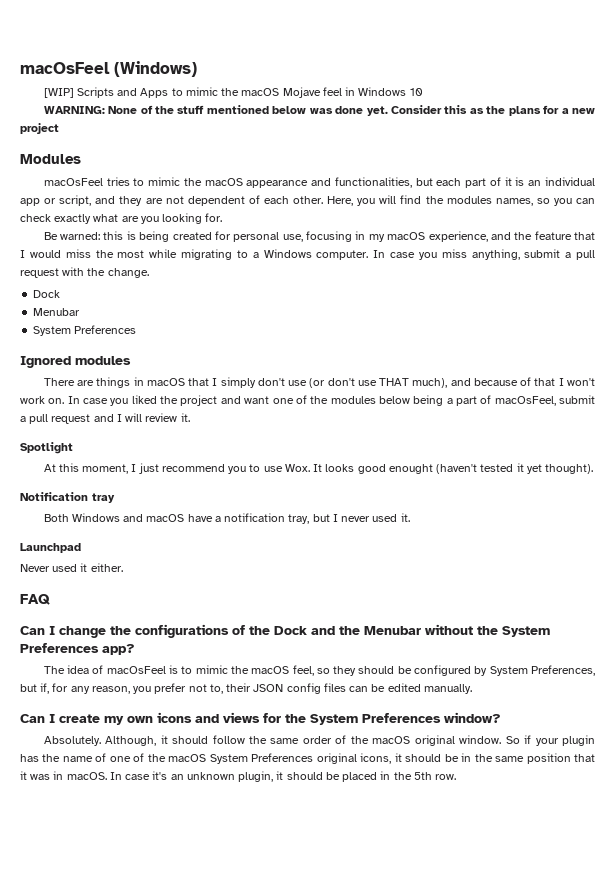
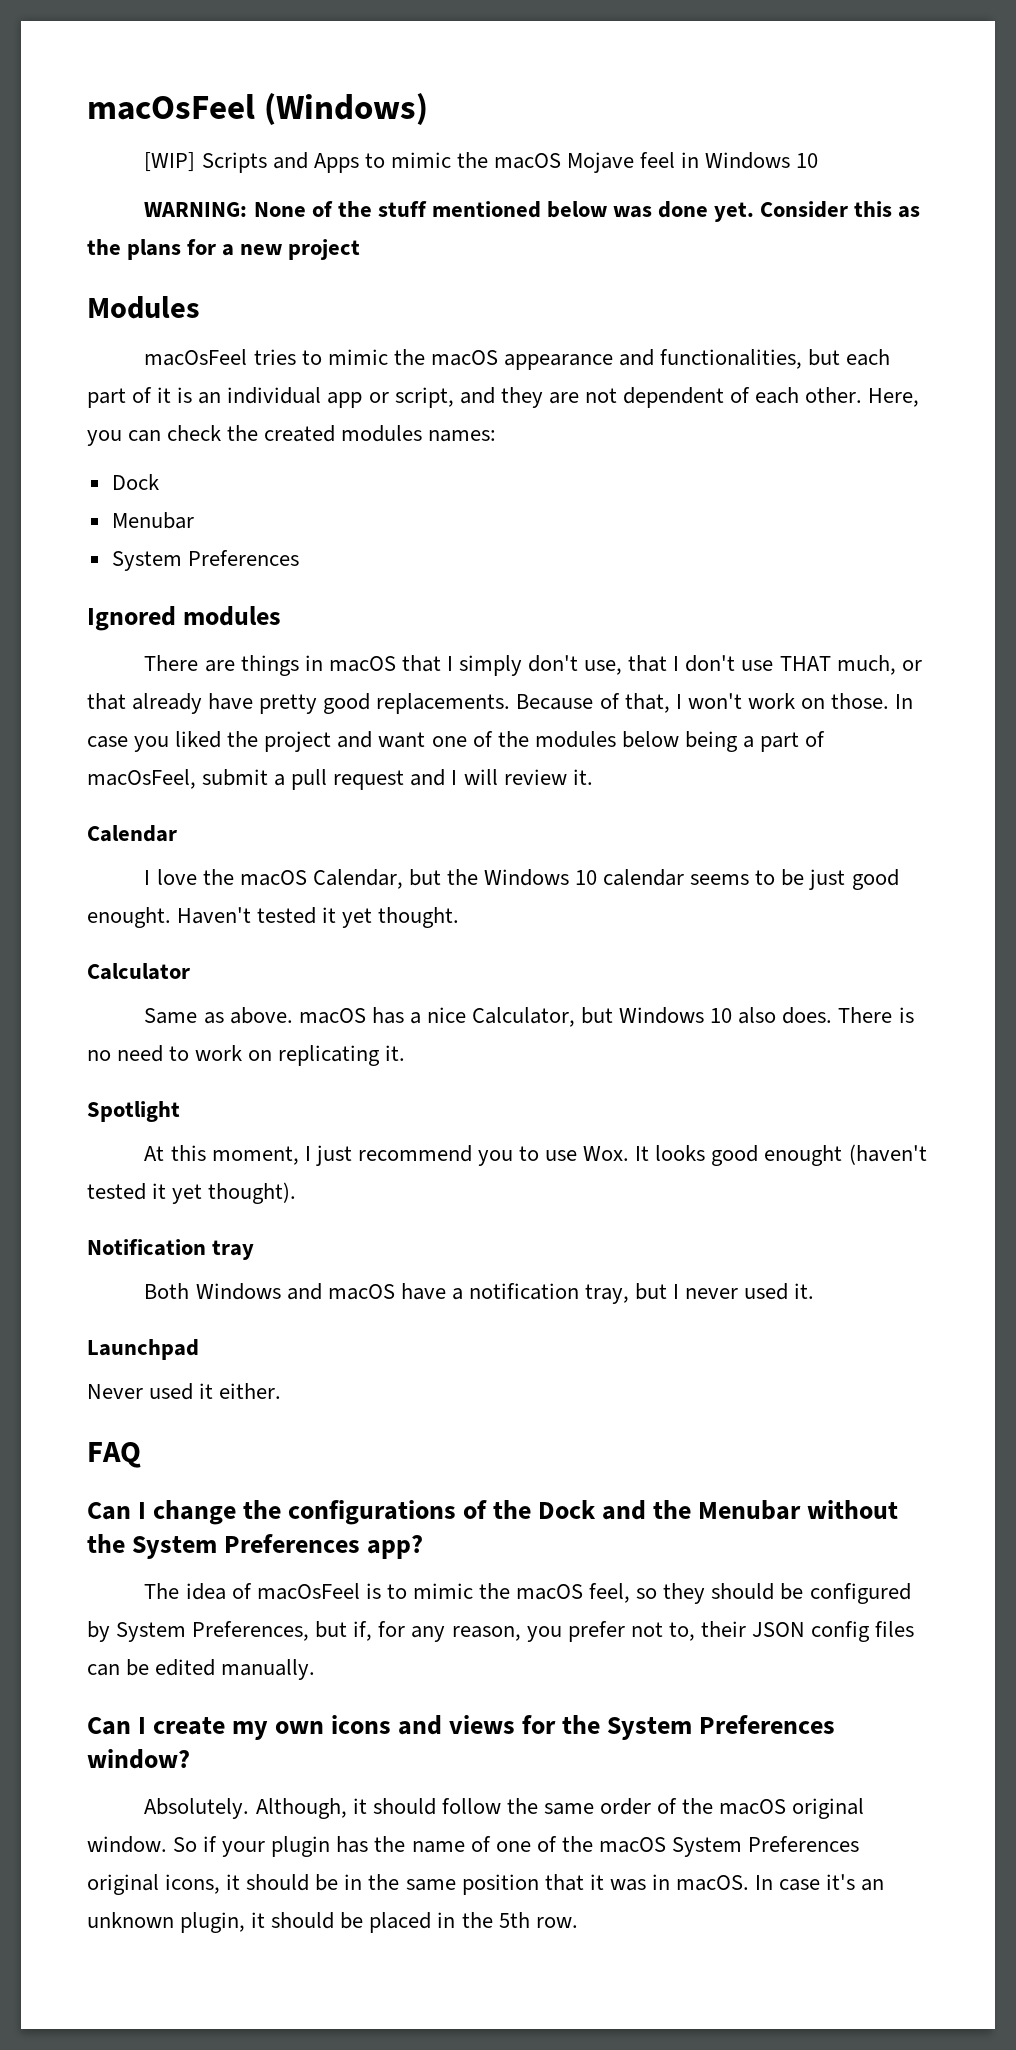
[379,195,596,206] [20,213,223,224] [43,231,595,242] [20,249,595,260] [20,267,149,278] will find the modules names, so you can check exactly what are you looking for. // Be warned: this is being created for personal use, focusing in my macOS experience, and the feature that I would miss the most while migrating to a Windows computer. In case you miss anything, submit a pull request with the change. -> [128,425,497,442] can check the created modules names:
[288,377,556,388] use (or don't use THAT much), and because of that -> [584,655,922,675] [87,693,670,714] use, that I don't use THAT much, or that already have pretty good replacements. Because of that,
[48,398,65,404] on. -> [800,693,889,709] on those.
(190, 417) none -> [87,825,177,842] [144,869,899,890] [87,907,460,928] [87,963,190,980] [144,1007,914,1027] [87,1045,406,1066] // Calendar // I love the macOS Calendar, but the Windows 10 calendar seems to be just good enought. Haven't tested it yet thought. // Calculator // Same as above. macOS has a nice Calculator, but Windows 10 also does. There is no need to work on replicating it.

